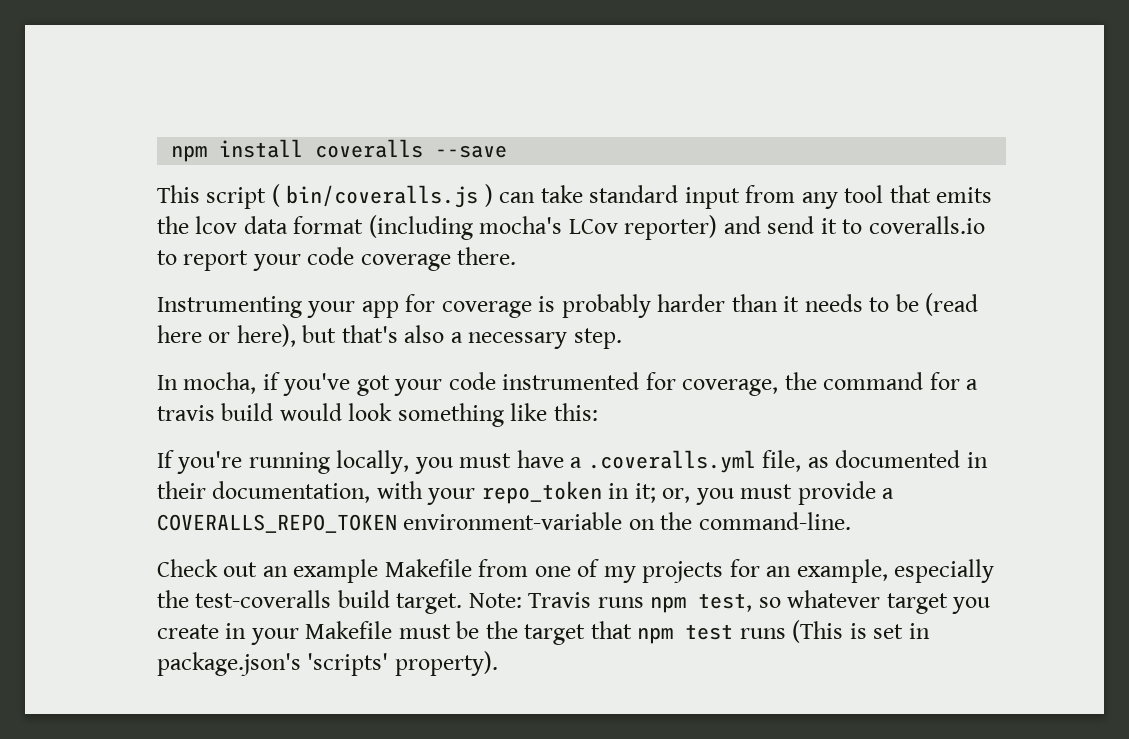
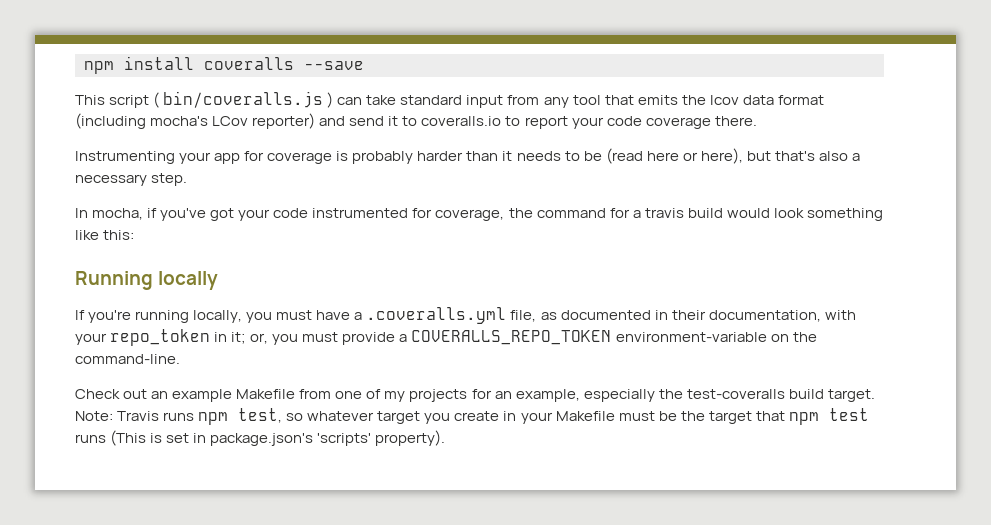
(598, 412) none -> [75,271,219,290] // Running locally

